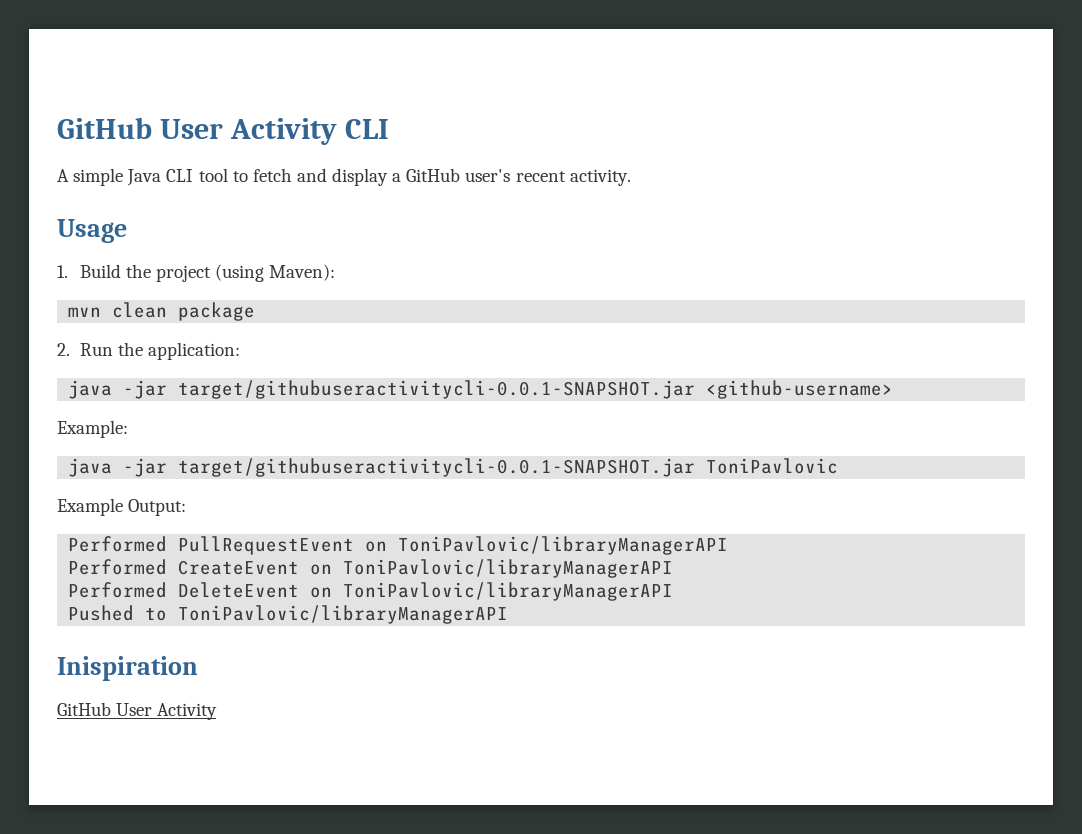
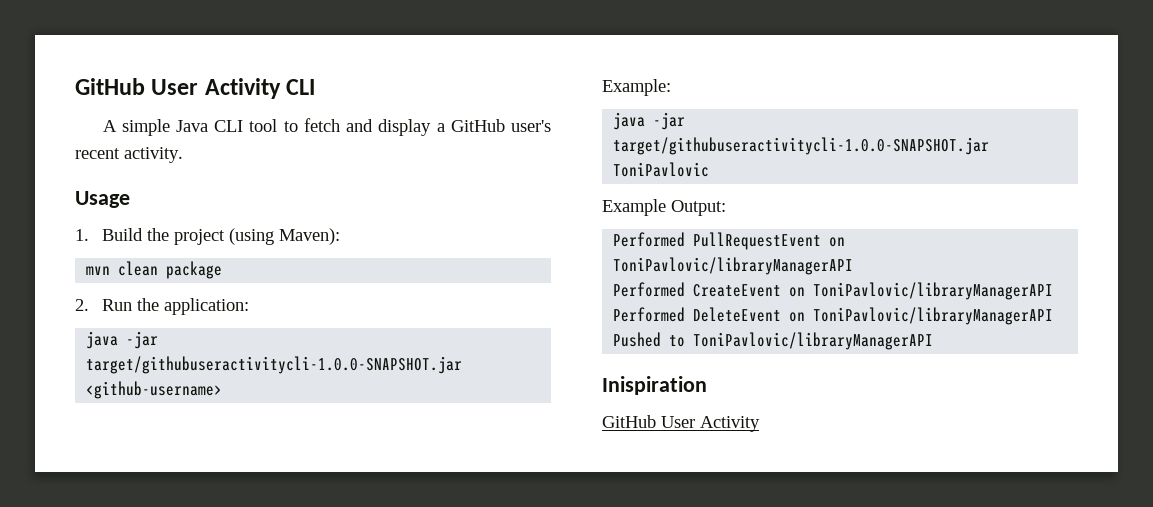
[178,380,696,399] target/githubuseractivitycli-0.0.1-SNAPSHOT.jar -> [86,356,463,374] target/githubuseractivitycli-1.0.0-SNAPSHOT.jar
[178,458,696,477] target/githubuseractivitycli-0.0.1-SNAPSHOT.jar -> [613,137,990,155] target/githubuseractivitycli-1.0.0-SNAPSHOT.jar

